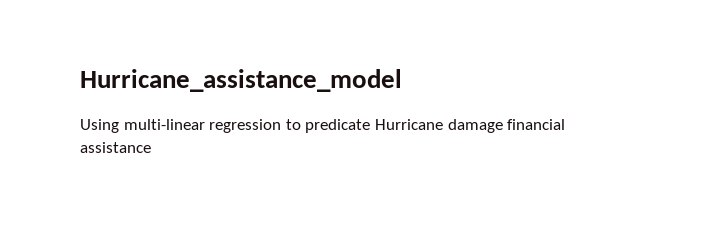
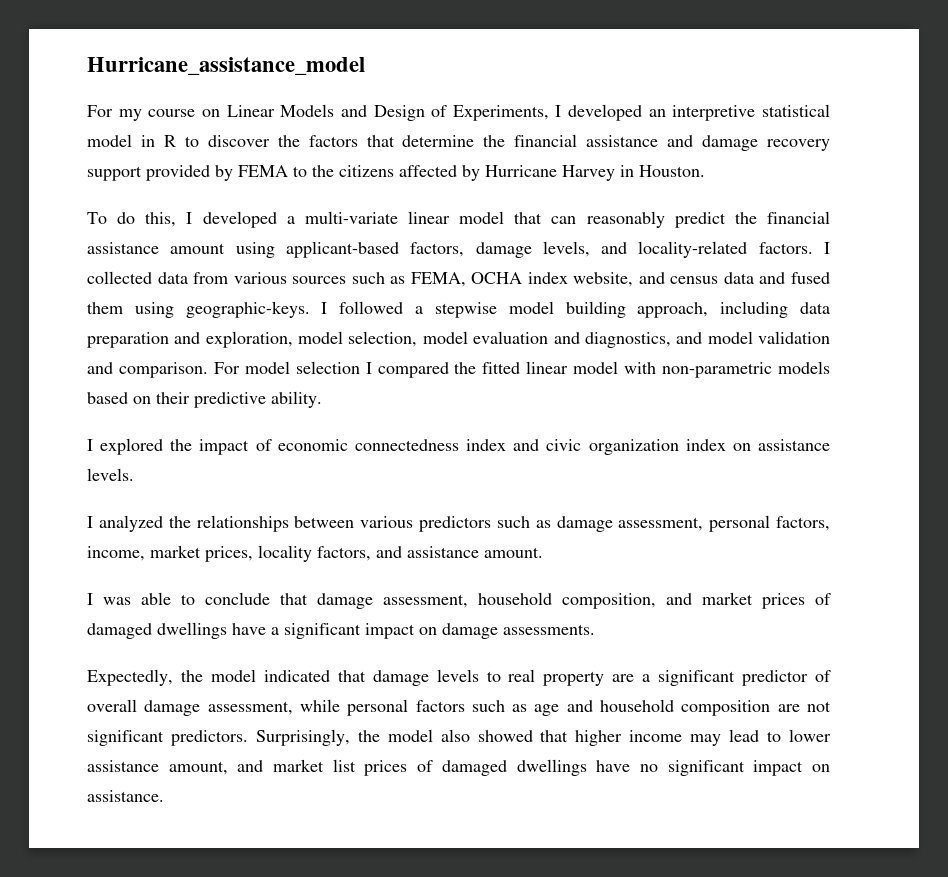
[80,119,566,133] [80,142,151,153] Using multi-linear regression to predicate Hurricane damage financial assistance -> [87,104,830,121] [87,134,831,151] [87,165,705,181] [87,211,830,228] [87,241,830,258] [87,271,830,287] [87,301,831,318] [87,331,831,348] [87,361,830,378] [87,391,322,408] [87,438,830,455] [87,468,134,481] [87,515,831,532] [87,545,543,562] [87,592,831,609] [87,622,595,639] [87,669,832,686] [87,699,831,716] [87,729,831,746] [87,759,830,776] [87,790,164,802] For my course on Linear Models and Design of Experiments, I developed an interpretive statistical model in R to discover the factors that determine the financial assistance and damage recovery support provided by FEMA to the citizens affected by Hurricane Harvey in Houston. // To do this, I developed a multi-variate linear model that can reasonably predict the financial assistance amount using applicant-based factors, damage levels, and locality-related factors. I collected data from various sources such as FEMA, OCHA index website, and census data and fused them using geographic-keys. I followed a stepwise model building approach, including data preparation and exploration, model selection, model evaluation and diagnostics, and model validation and comparison. For model selection I compared the fitted linear model with non-parametric models based on their predictive ability. // I explored the impact of economic connectedness index and civic organization index on assistance levels. // I analyzed the relationships between various predictors such as damage assessment, personal factors, income, market prices, locality factors, and assistance amount. // I was able to conclude that damage assessment, household composition, and market prices of damaged dwellings have a significant impact on damage assessments. // Expectedly, the model indicated that damage levels to real property are a significant predictor of overall damage assessment, while personal factors such as age and household composition are not significant predictors. Surprisingly, the model also showed that higher income may lead to lower assistance amount, and market list prices of damaged dwellings have no significant impact on assistance.

